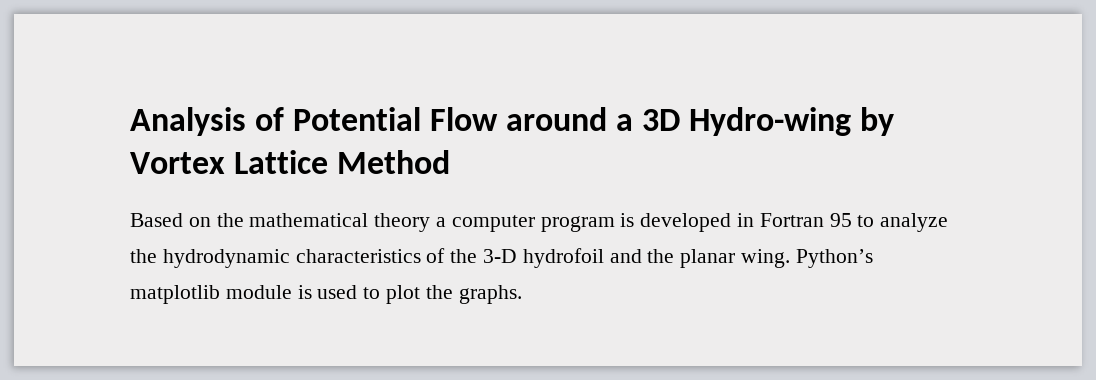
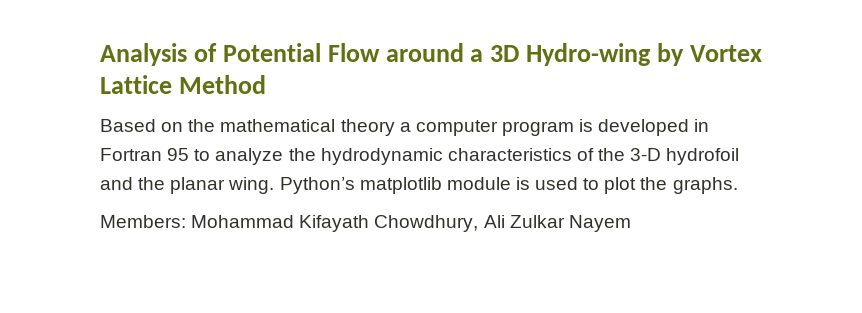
(522, 294) none -> [100,215,631,232] // Members: Mohammad Kifayath Chowdhury, Ali Zulkar Nayem

